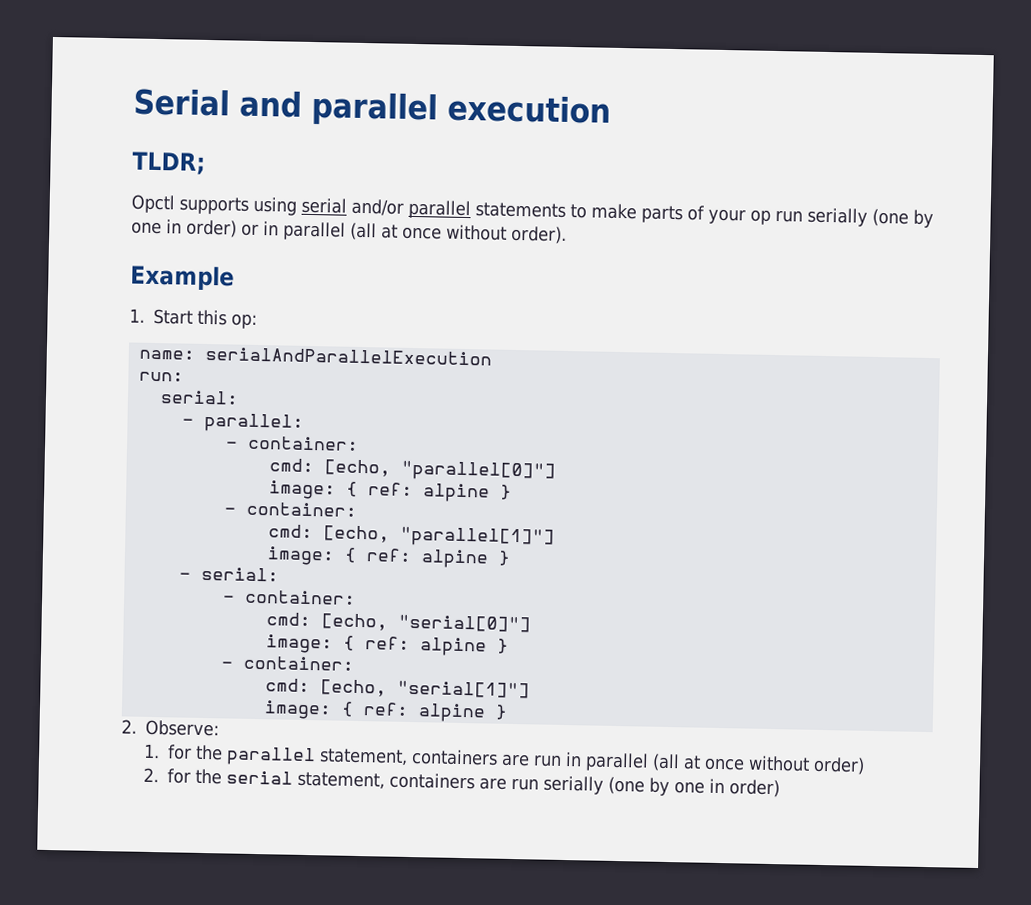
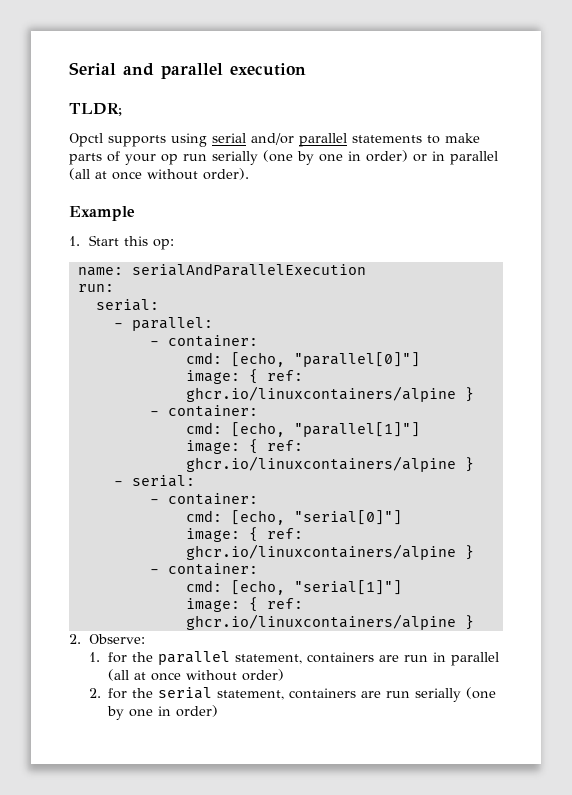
[422,483,490,503] alpine -> [185,386,456,402] ghcr.io/linuxcontainers/alpine
[420,549,489,569] alpine -> [185,456,456,472] ghcr.io/linuxcontainers/alpine
[419,637,487,657] alpine -> [185,544,456,560] ghcr.io/linuxcontainers/alpine
[417,703,486,723] alpine -> [185,614,456,630] ghcr.io/linuxcontainers/alpine

